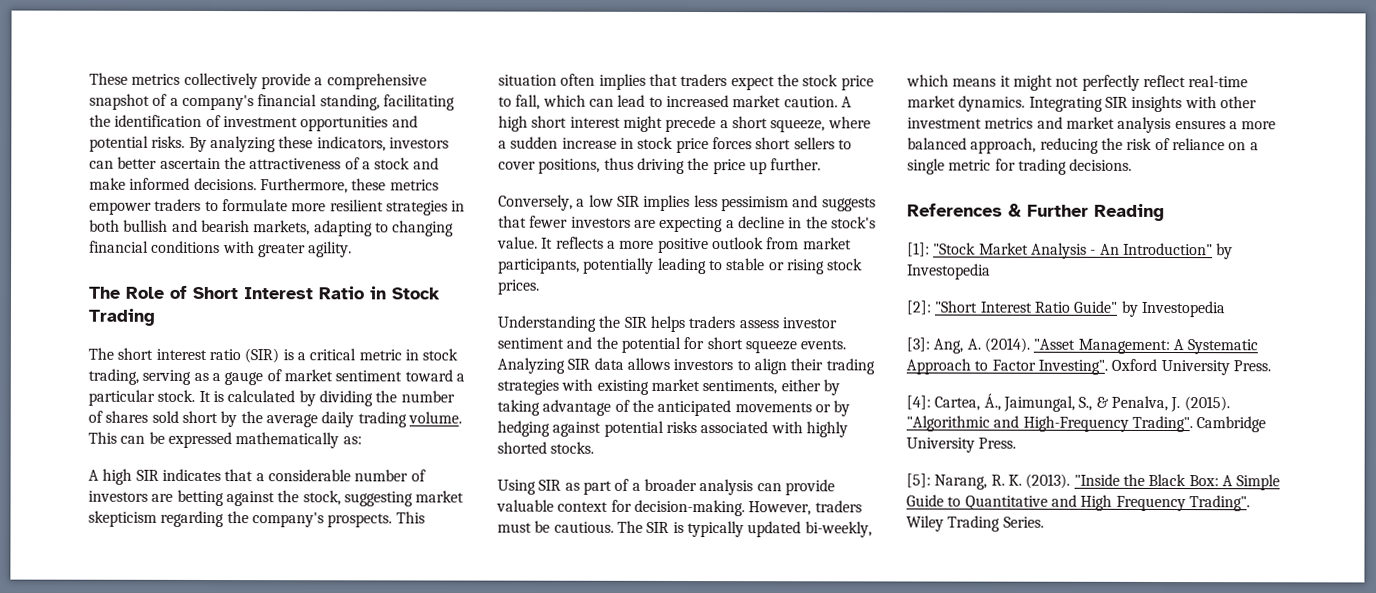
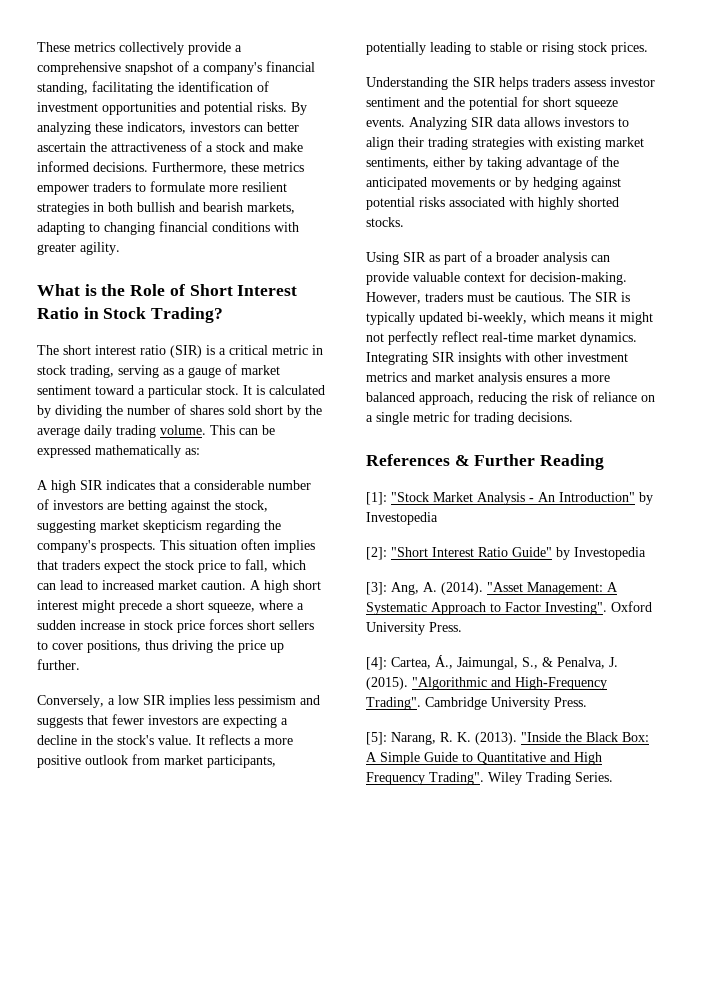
[88,286,121,299] The -> [37,284,126,296] What is the
[88,308,155,326] Trading -> [151,307,224,323] Trading?

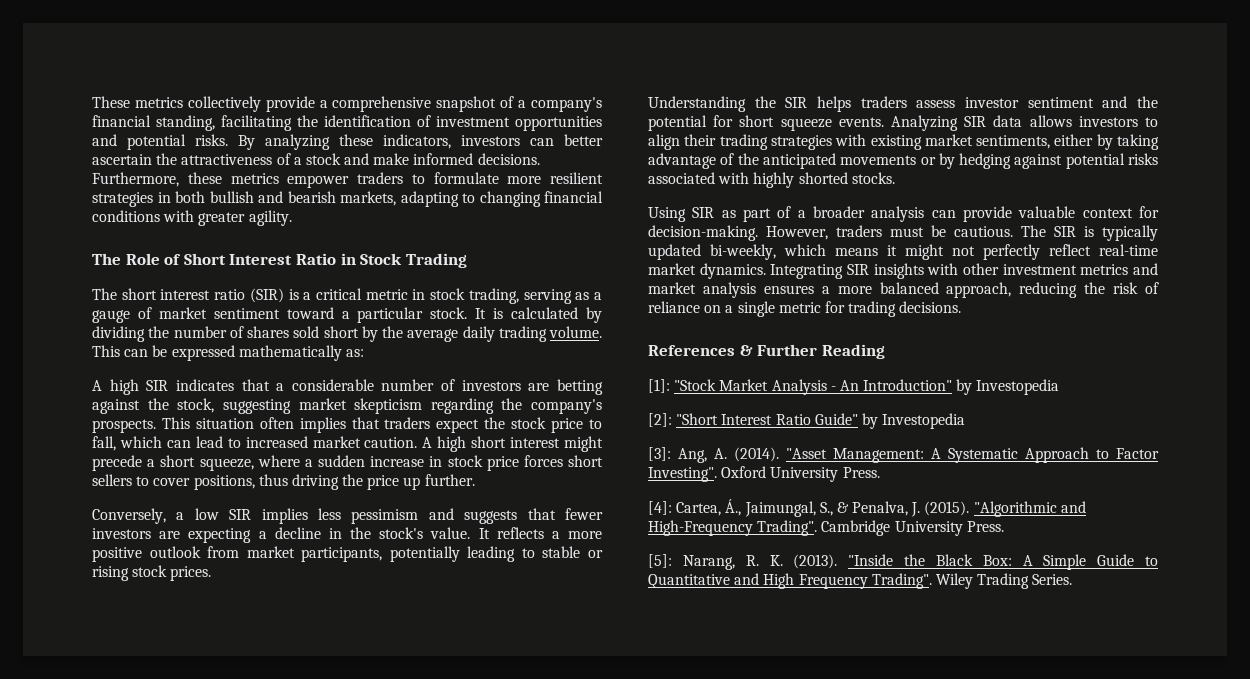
[37,284,126,296] What is the -> [92,253,121,265] The
[151,307,224,323] Trading? -> [405,253,467,268] Trading

